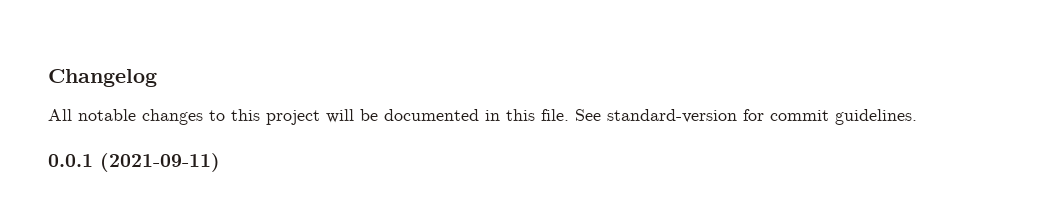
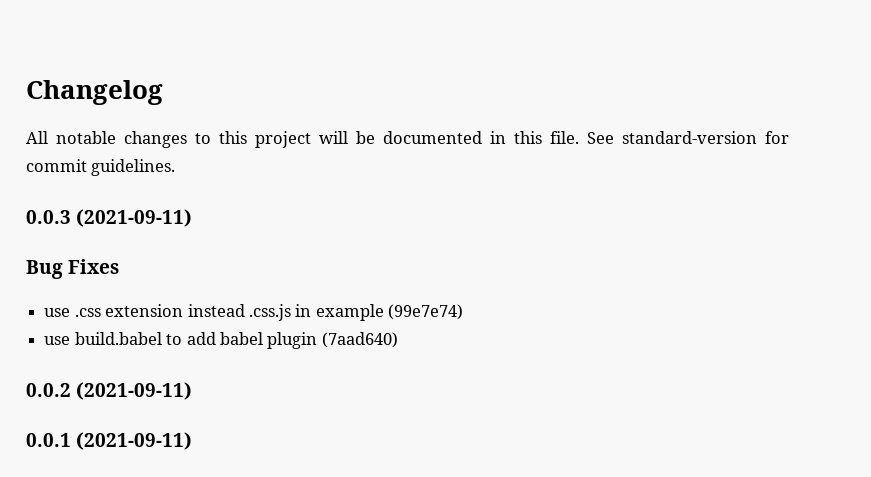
(917, 117) none -> [26,209,193,227] [26,259,120,279] [44,304,464,321] [44,332,398,349] [26,382,193,400] // 0.0.3 (2021-09-11) // Bug Fixes // use .css extension instead .css.js in example (99e7e74) // use build.babel to add babel plugin (7aad640) // 0.0.2 (2021-09-11)

